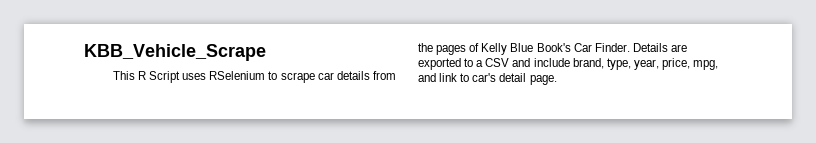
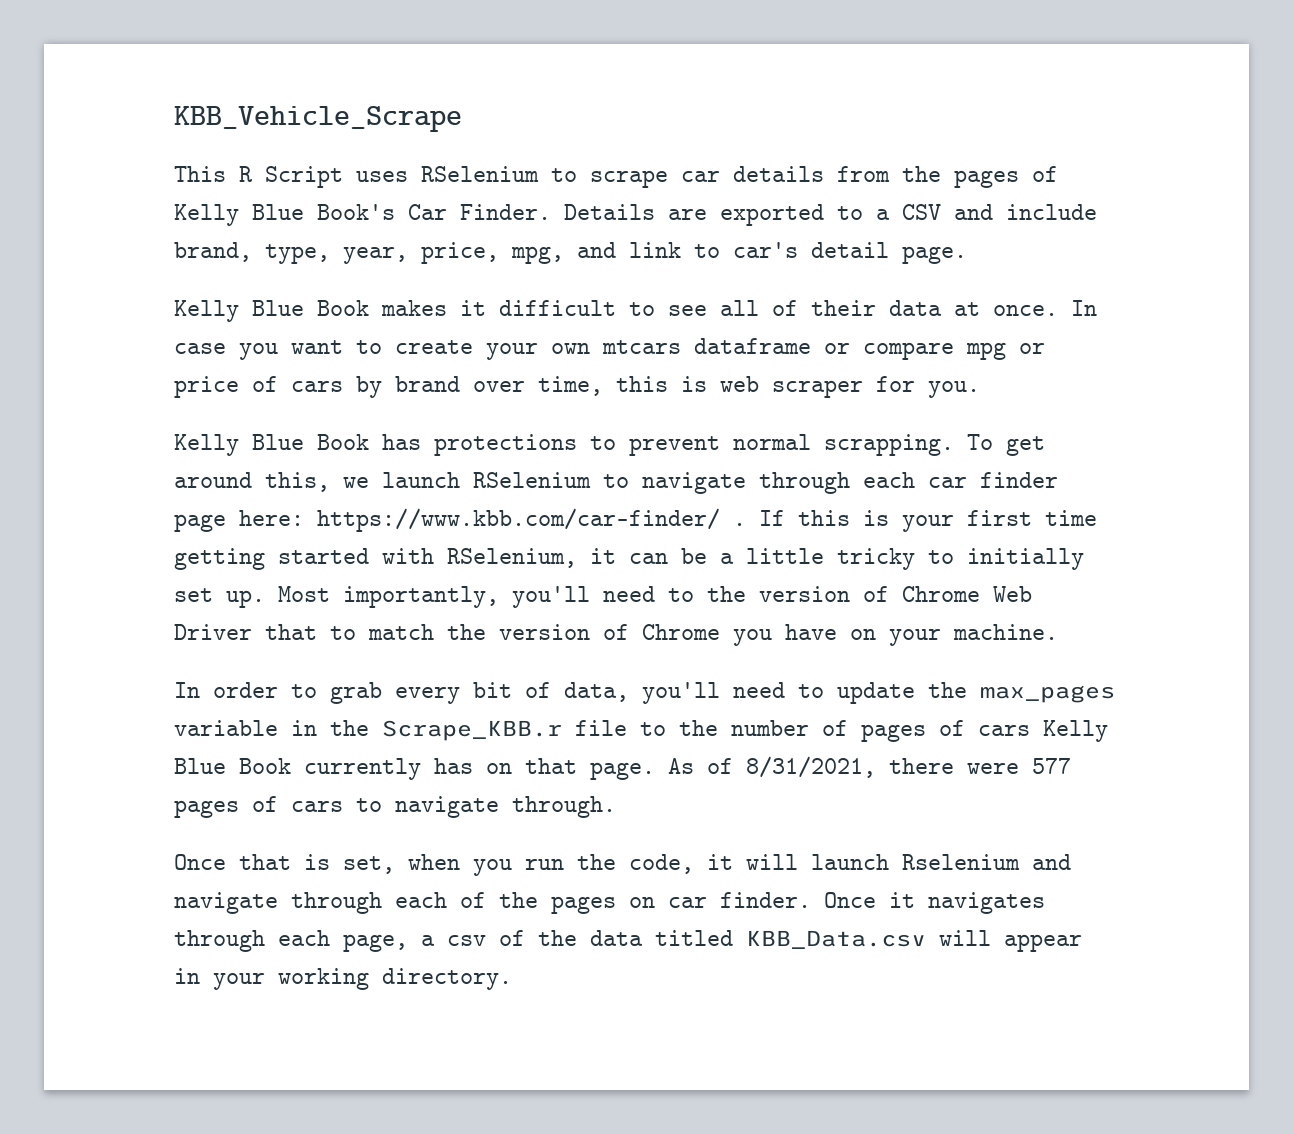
(557, 80) none -> [174,300,1097,322] [174,338,1045,360] [174,376,980,398] [174,434,1045,456] [174,472,1058,494] [174,508,1097,532] [174,548,1084,570] [174,586,1032,608] [174,624,1058,646] [174,682,1115,704] [174,720,1108,742] [174,756,1071,780] [174,796,616,818] [174,854,1071,876] [174,892,1045,914] [174,930,1082,952] [174,968,512,990] // Kelly Blue Book makes it difficult to see all of their data at once. In case you want to create your own mtcars dataframe or compare mpg or price of cars by brand over time, this is web scraper for you. // Kelly Blue Book has protections to prevent normal scrapping. To get around this, we launch RSelenium to navigate through each car finder page here: https://www.kbb.com/car-finder/ . If this is your first time getting started with RSelenium, it can be a little tricky to initially set up. Most importantly, you'll need to the version of Chrome Web Driver that to match the version of Chrome you have on your machine. // In order to grab every bit of data, you'll need to update the max_pages variable in the Scrape_KBB.r file to the number of pages of cars Kelly Blue Book currently has on that page. As of 8/31/2021, there were 577 pages of cars to navigate through. // Once that is set, when you run the code, it will launch Rselenium and navigate through each of the pages on car finder. Once it navigates through each page, a csv of the data titled KBB_Data.csv will appear in your working directory.

